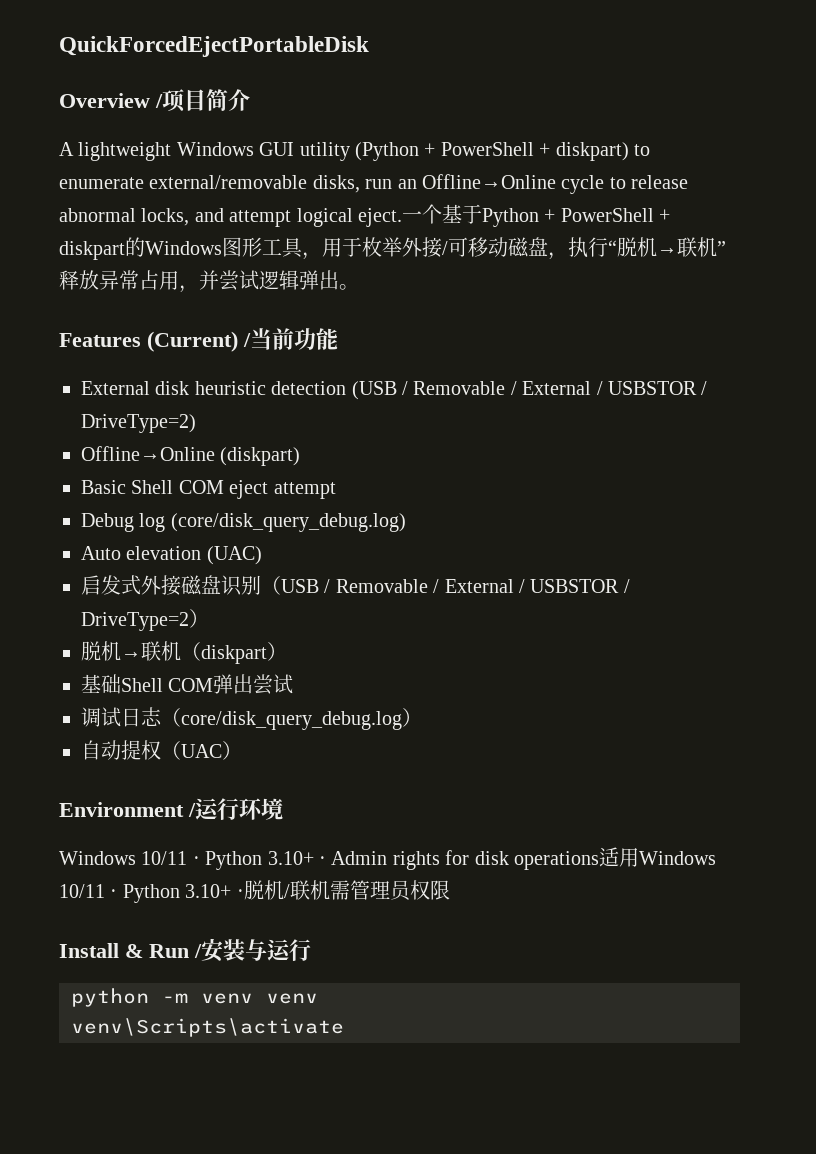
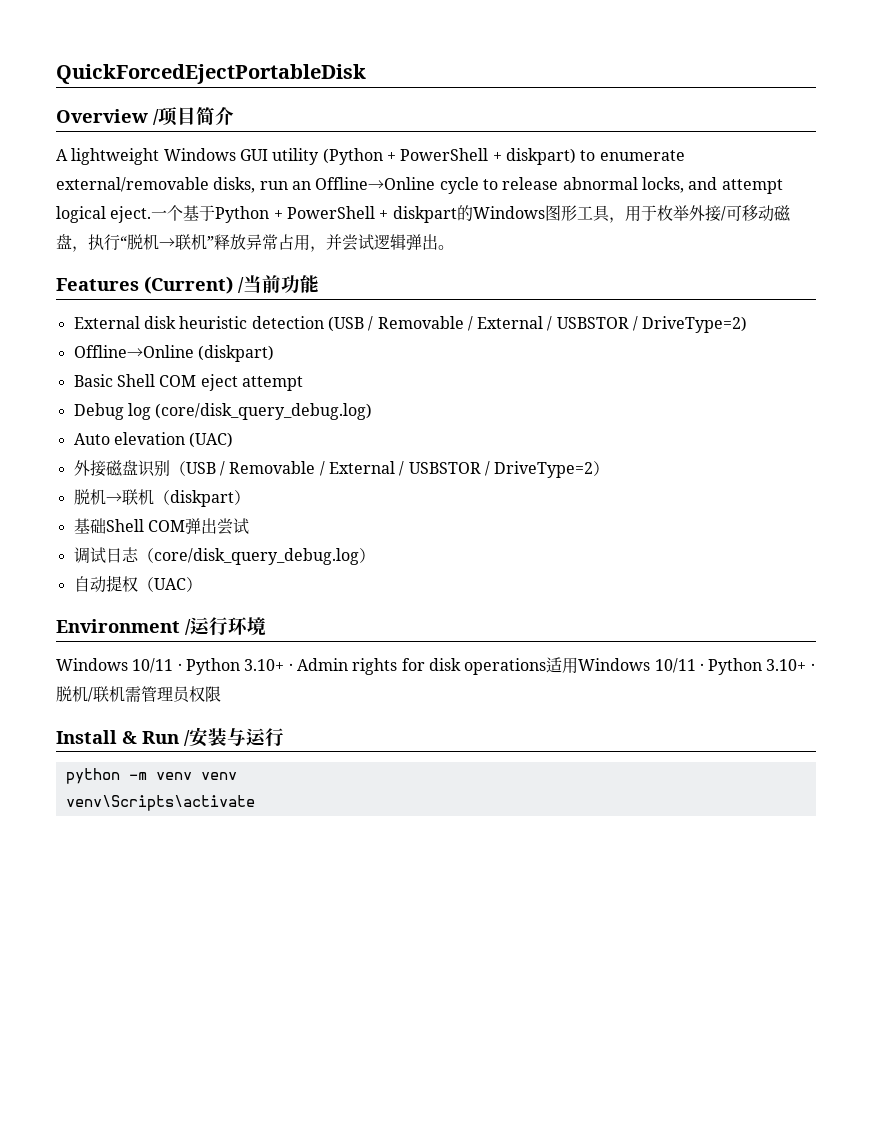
[81,575,141,595] 启发式 -> (234, 440) none

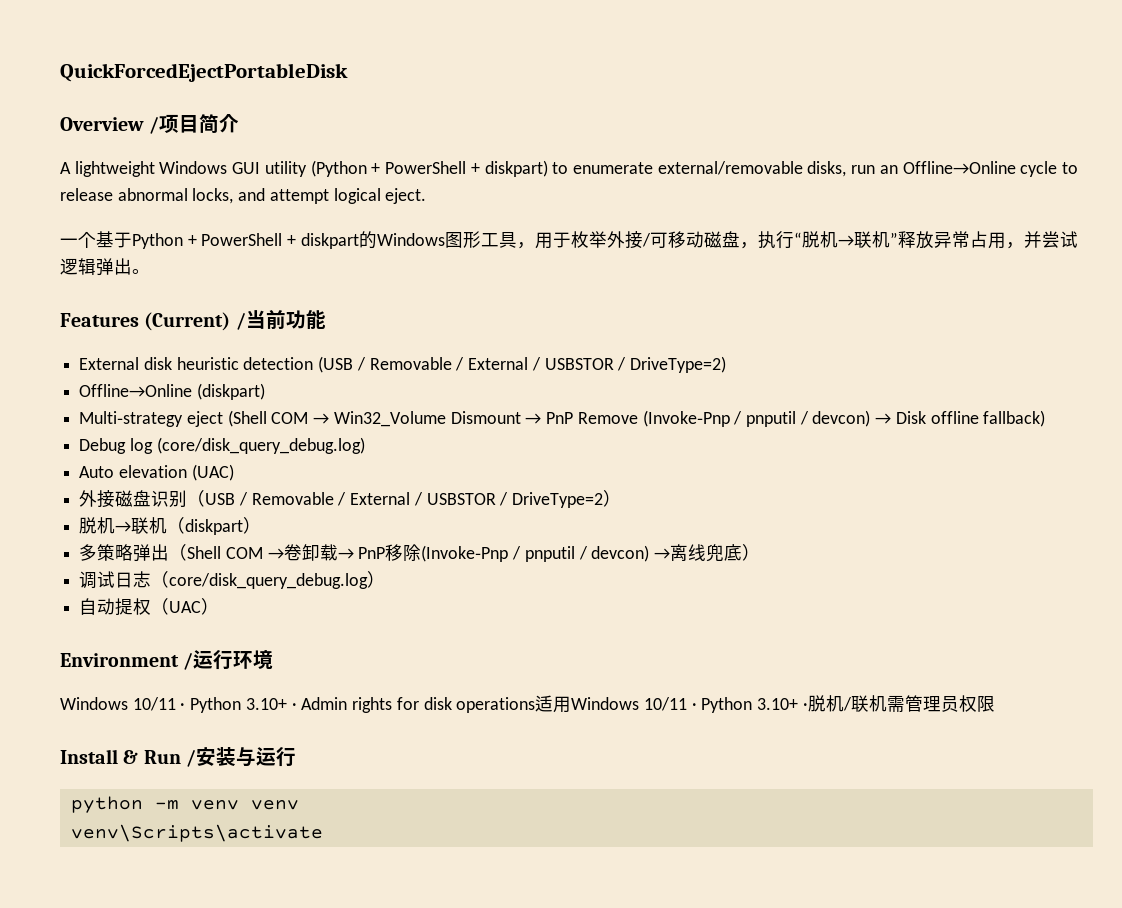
(152, 214) none -> (427, 196) //
[73,374,303,391] Basic Shell COM eject attempt -> [79,410,1046,427] Multi‑strategy eject (Shell COM → Win32_Volume Dismount → PnP Remove (Invoke‑Pnp / pnputil / devcon) → Disk offline fallback)
[73,518,249,535] 基础Shell COM弹出尝试 -> [79,544,761,562] 多策略弹出（Shell COM →卷卸载→ PnP移除(Invoke‑Pnp / pnputil / devcon) →离线兜底）

